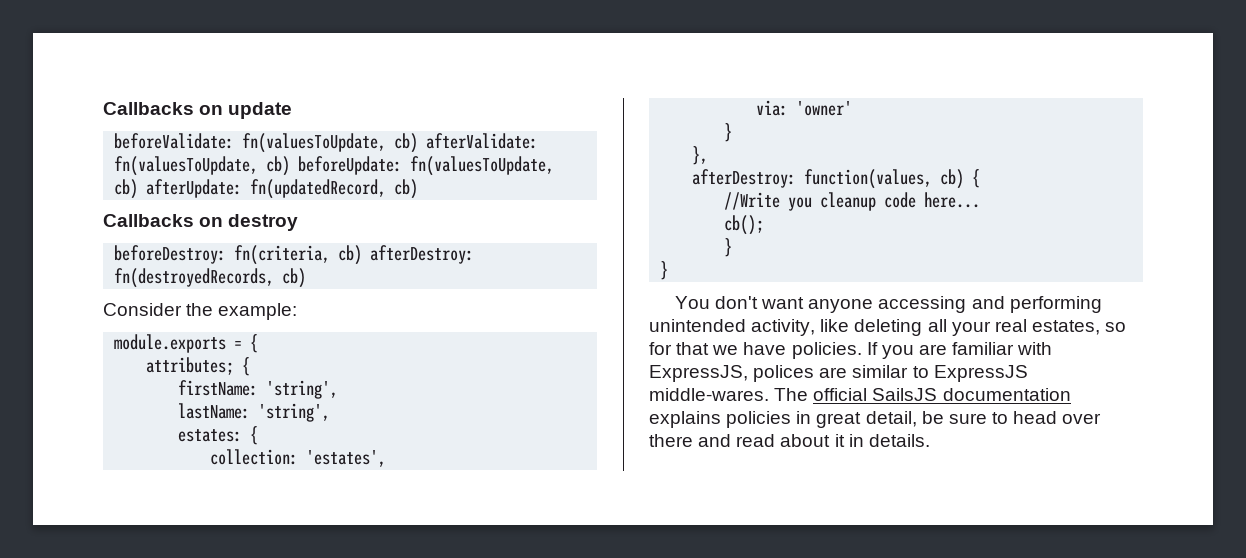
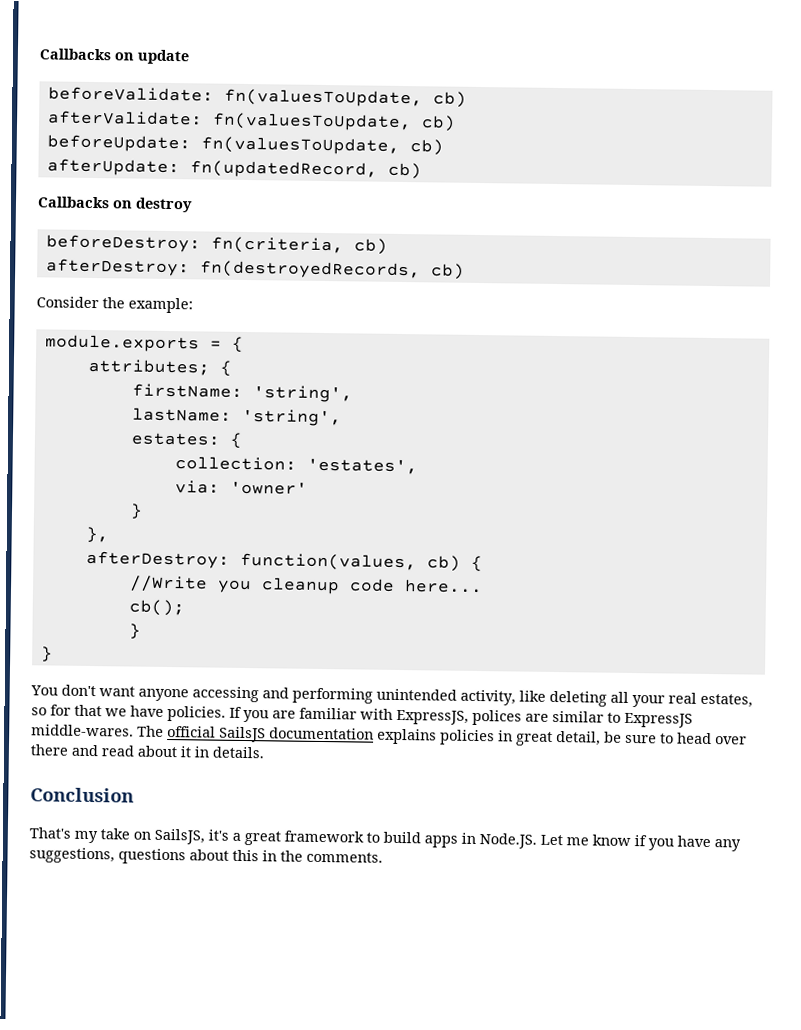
(419, 143) none -> (467, 99) //
(291, 166) none -> (456, 123) //
(139, 189) none -> (444, 147) //
(363, 255) none -> (388, 246) //
(930, 440) none -> [30,787,134,803] [29,827,741,852] [29,847,383,865] // Conclusion // That's my take on SailsJS, it's a great framework to build apps in Node.JS. Let me know if you have any suggestions, questions about this in the comments.

